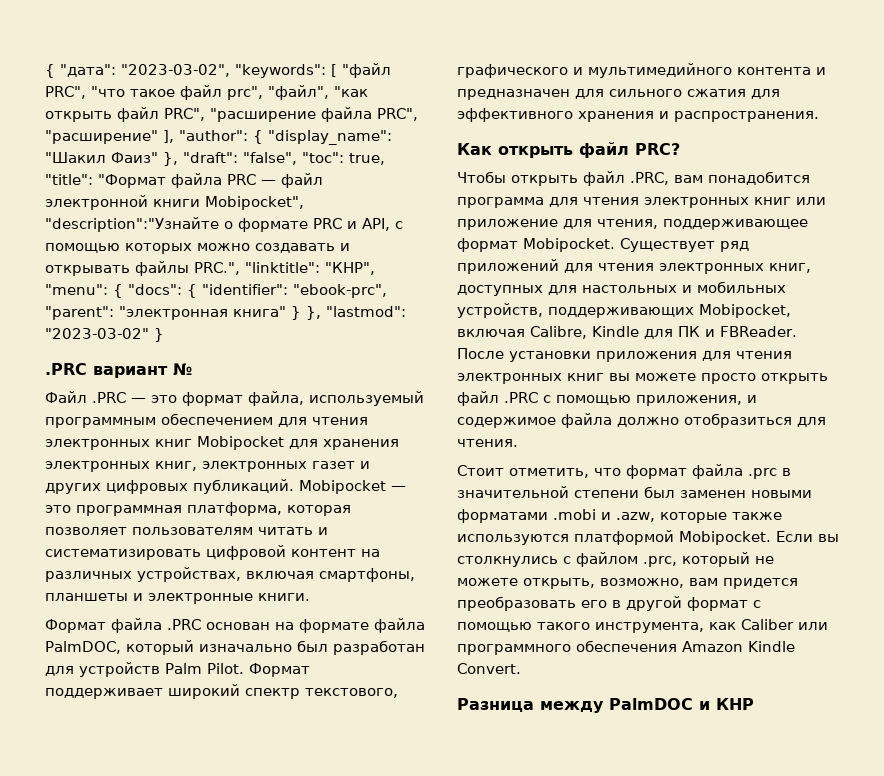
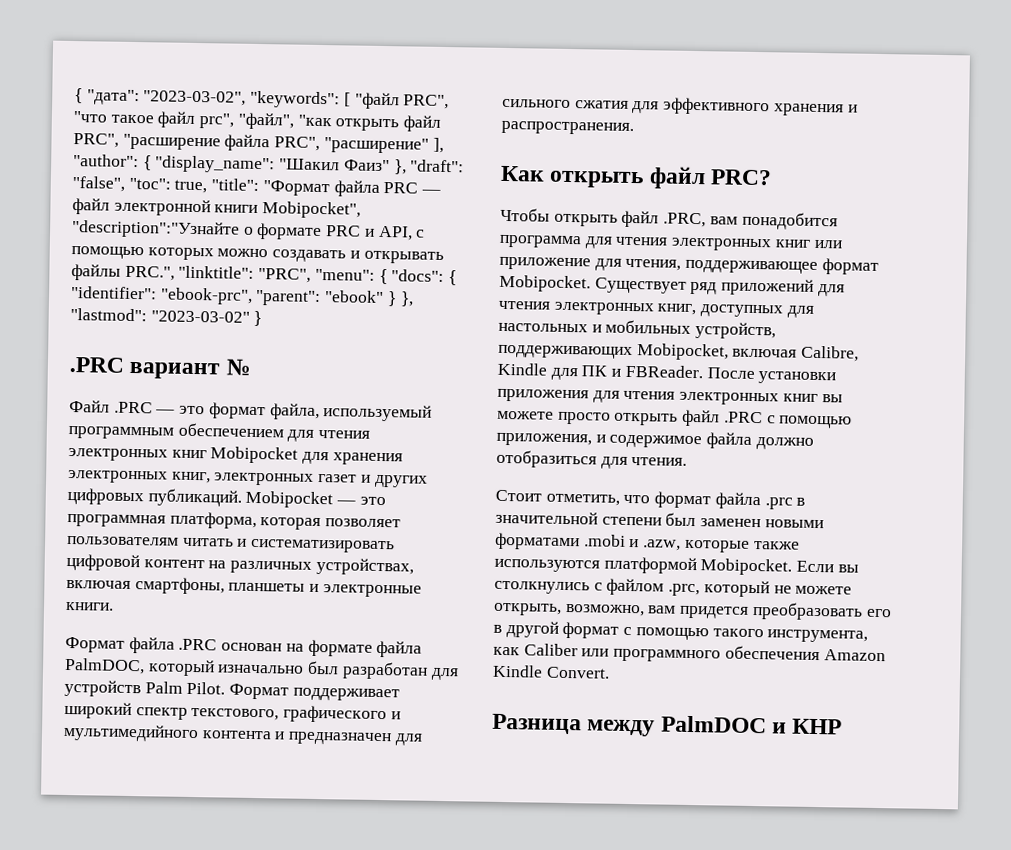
[325,262,375,275] "КНР", -> [258,268,312,283] "PRC",
[119,306,286,320] "электронная книга" -> [324,290,385,304] "ebook"

